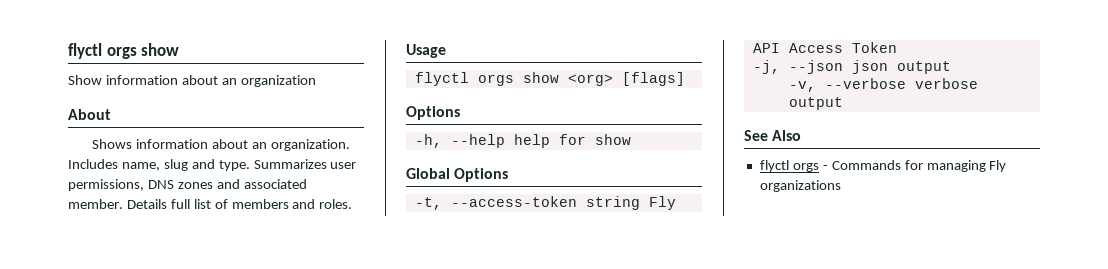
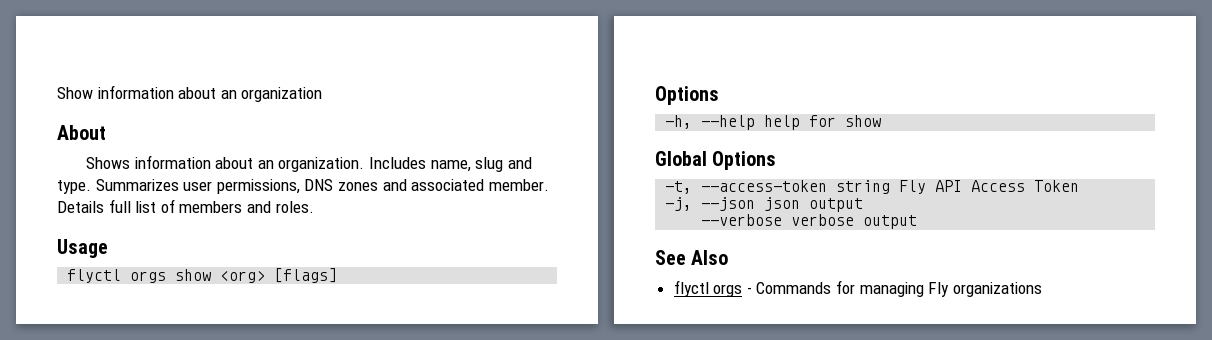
[68,43,180,59] flyctl orgs show // -> (57, 93) none
[788,81,816,92] -v, -> (864, 205) none

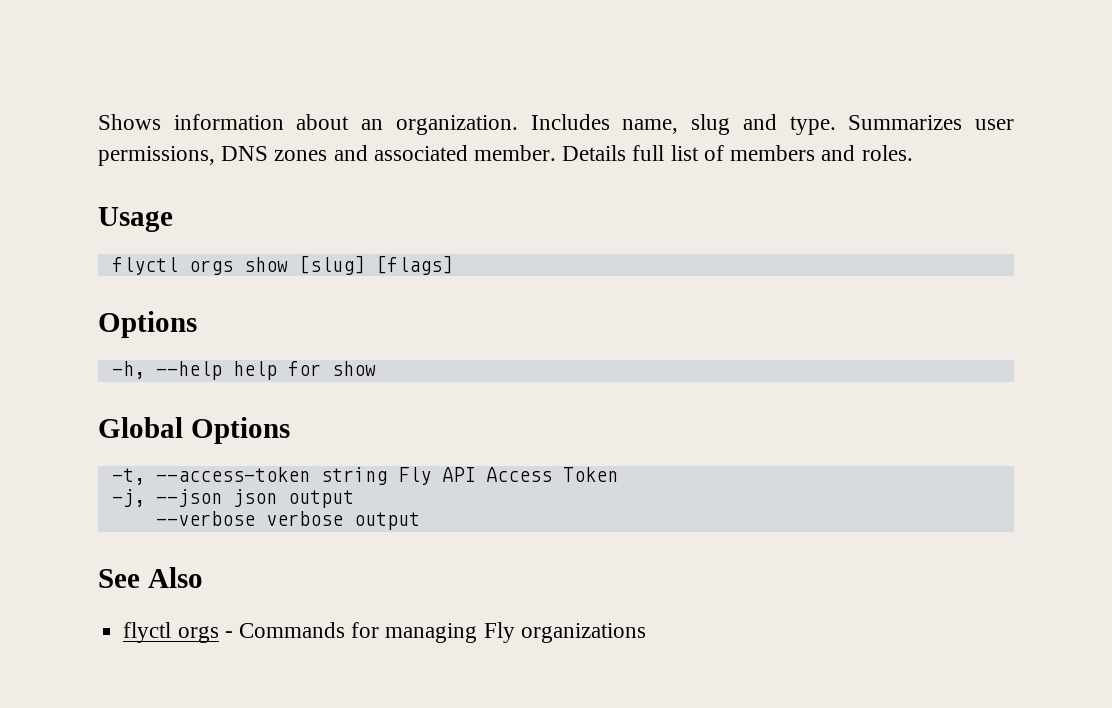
[57,85,323,102] [57,125,106,140] Show information about an organization // About // -> (98, 122) none
[220,271,266,283] <org> -> [298,255,365,275] [slug]

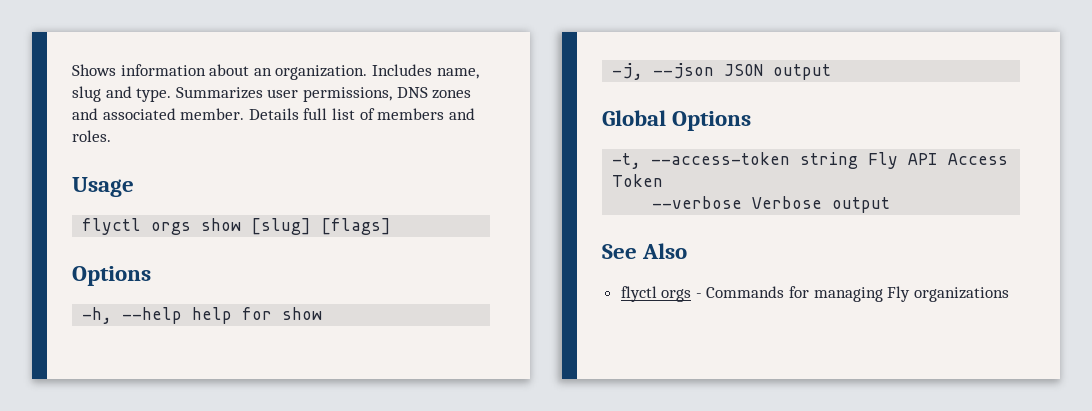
(376, 368) none -> [612,63,832,80] // -j, --json JSON output
[111,489,354,508] // -j, --json json output -> (664, 180) none
[265,511,343,526] verbose -> [752,196,823,209] Verbose

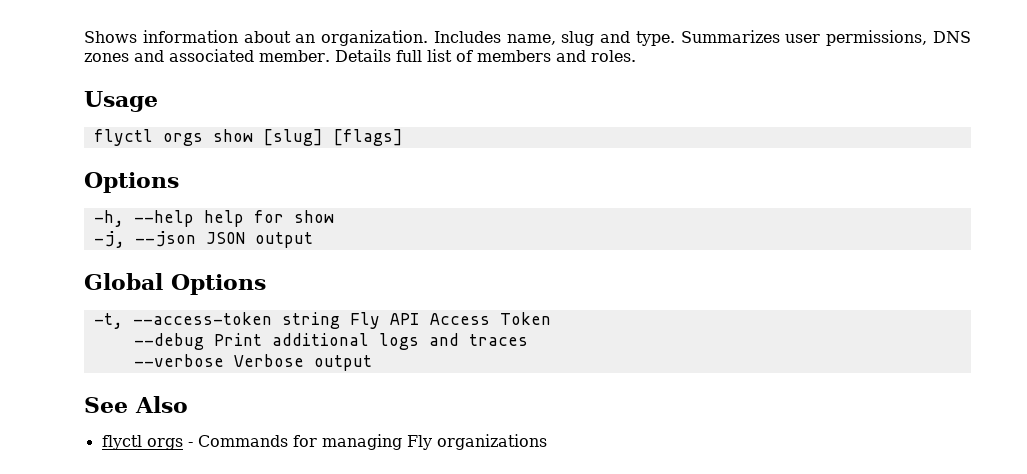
(664, 180) none -> [133,333,528,350] // --debug Print additional logs and traces

